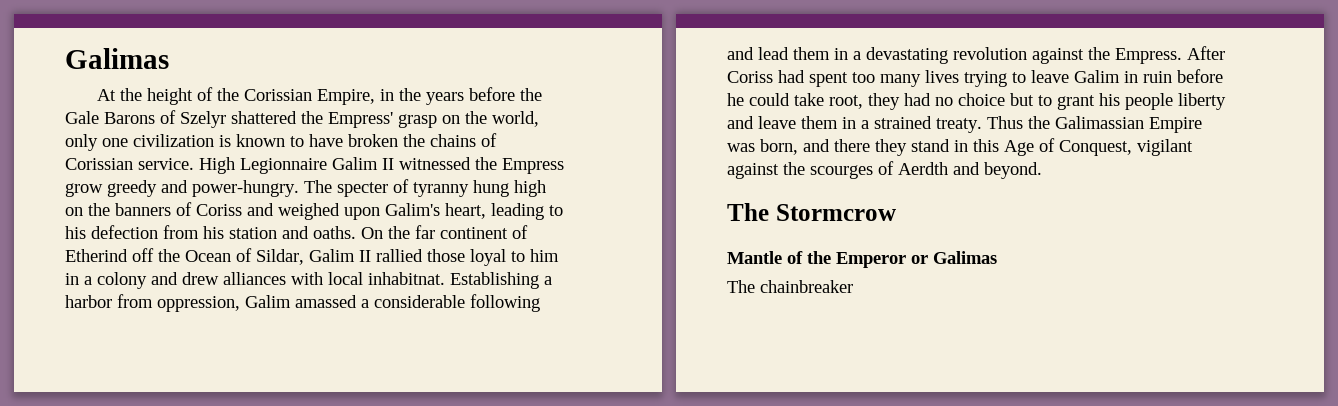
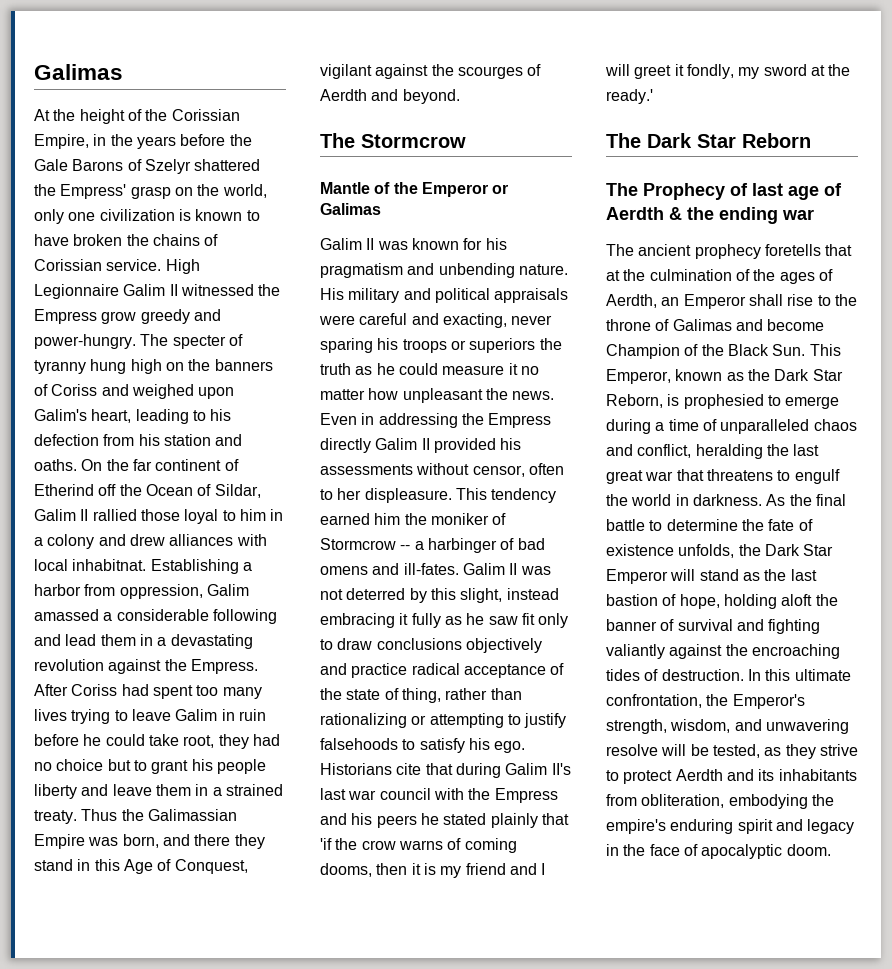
[727,280,853,293] The chainbreaker -> [320,238,507,250] [320,263,568,278] [320,288,569,303] [319,313,553,328] [320,338,562,353] [320,363,539,375] [320,388,555,403] [320,413,552,428] [320,438,522,453] [320,463,564,477] [320,488,557,503] [320,513,507,525] [320,538,545,553] [320,563,551,575] [320,588,559,603] [320,613,569,628] [320,638,542,653] [320,663,565,678] [320,688,522,703] [320,713,567,728] [320,738,526,753] [320,763,571,778] [320,788,558,803] [320,813,569,828] [320,838,517,853] [320,863,546,878] [605,64,851,79] [606,89,653,104] [606,133,811,148] [606,183,842,200] [606,207,814,224] [606,244,853,259] [606,269,833,284] [606,294,857,309] [606,319,825,331] [606,344,841,359] [606,369,843,384] [606,394,840,409] [606,419,857,434] [606,444,820,459] [606,469,840,484] [606,494,846,506] [606,519,813,531] [606,544,834,558] [606,569,817,584] [606,594,838,609] [606,619,821,634] [606,644,840,659] [606,669,851,681] [606,694,805,709] [606,719,849,734] [606,744,858,759] [606,769,857,784] [606,794,834,809] [606,819,855,834] [606,844,831,859] Galim II was known for his pragmatism and unbending nature. His military and political appraisals were careful and exacting, never sparing his troops or superiors the truth as he could measure it no matter how unpleasant the news. Even in addressing the Empress directly Galim II provided his assessments without censor, often to her displeasure. This tendency earned him the moniker of Stormcrow -- a harbinger of bad omens and ill-fates. Galim II was not deterred by this slight, instead embracing it fully as he saw fit only to draw conclusions objectively and practice radical acceptance of the state of thing, rather than rationalizing or attempting to justify falsehoods to satisfy his ego. Historians cite that during Galim II's last war council with the Empress and his peers he stated plainly that 'if the crow warns of coming dooms, then it is my friend and I will greet it fondly, my sword at the ready.' // The Dark Star Reborn // The Prophecy of last age of Aerdth & the ending war // The ancient prophecy foretells that at the culmination of the ages of Aerdth, an Emperor shall rise to the throne of Galimas and become Champion of the Black Sun. This Emperor, known as the Dark Star Reborn, is prophesied to emerge during a time of unparalleled chaos and conflict, heralding the last great war that threatens to engulf the world in darkness. As the final battle to determine the fate of existence unfolds, the Dark Star Emperor will stand as the last bastion of hope, holding aloft the banner of survival and fighting valiantly against the encroaching tides of destruction. In this ultimate confrontation, the Emperor's strength, wisdom, and unwavering resolve will be tested, as they strive to protect Aerdth and its inhabitants from obliteration, embodying the empire's enduring spirit and legacy in the face of apocalyptic doom.

